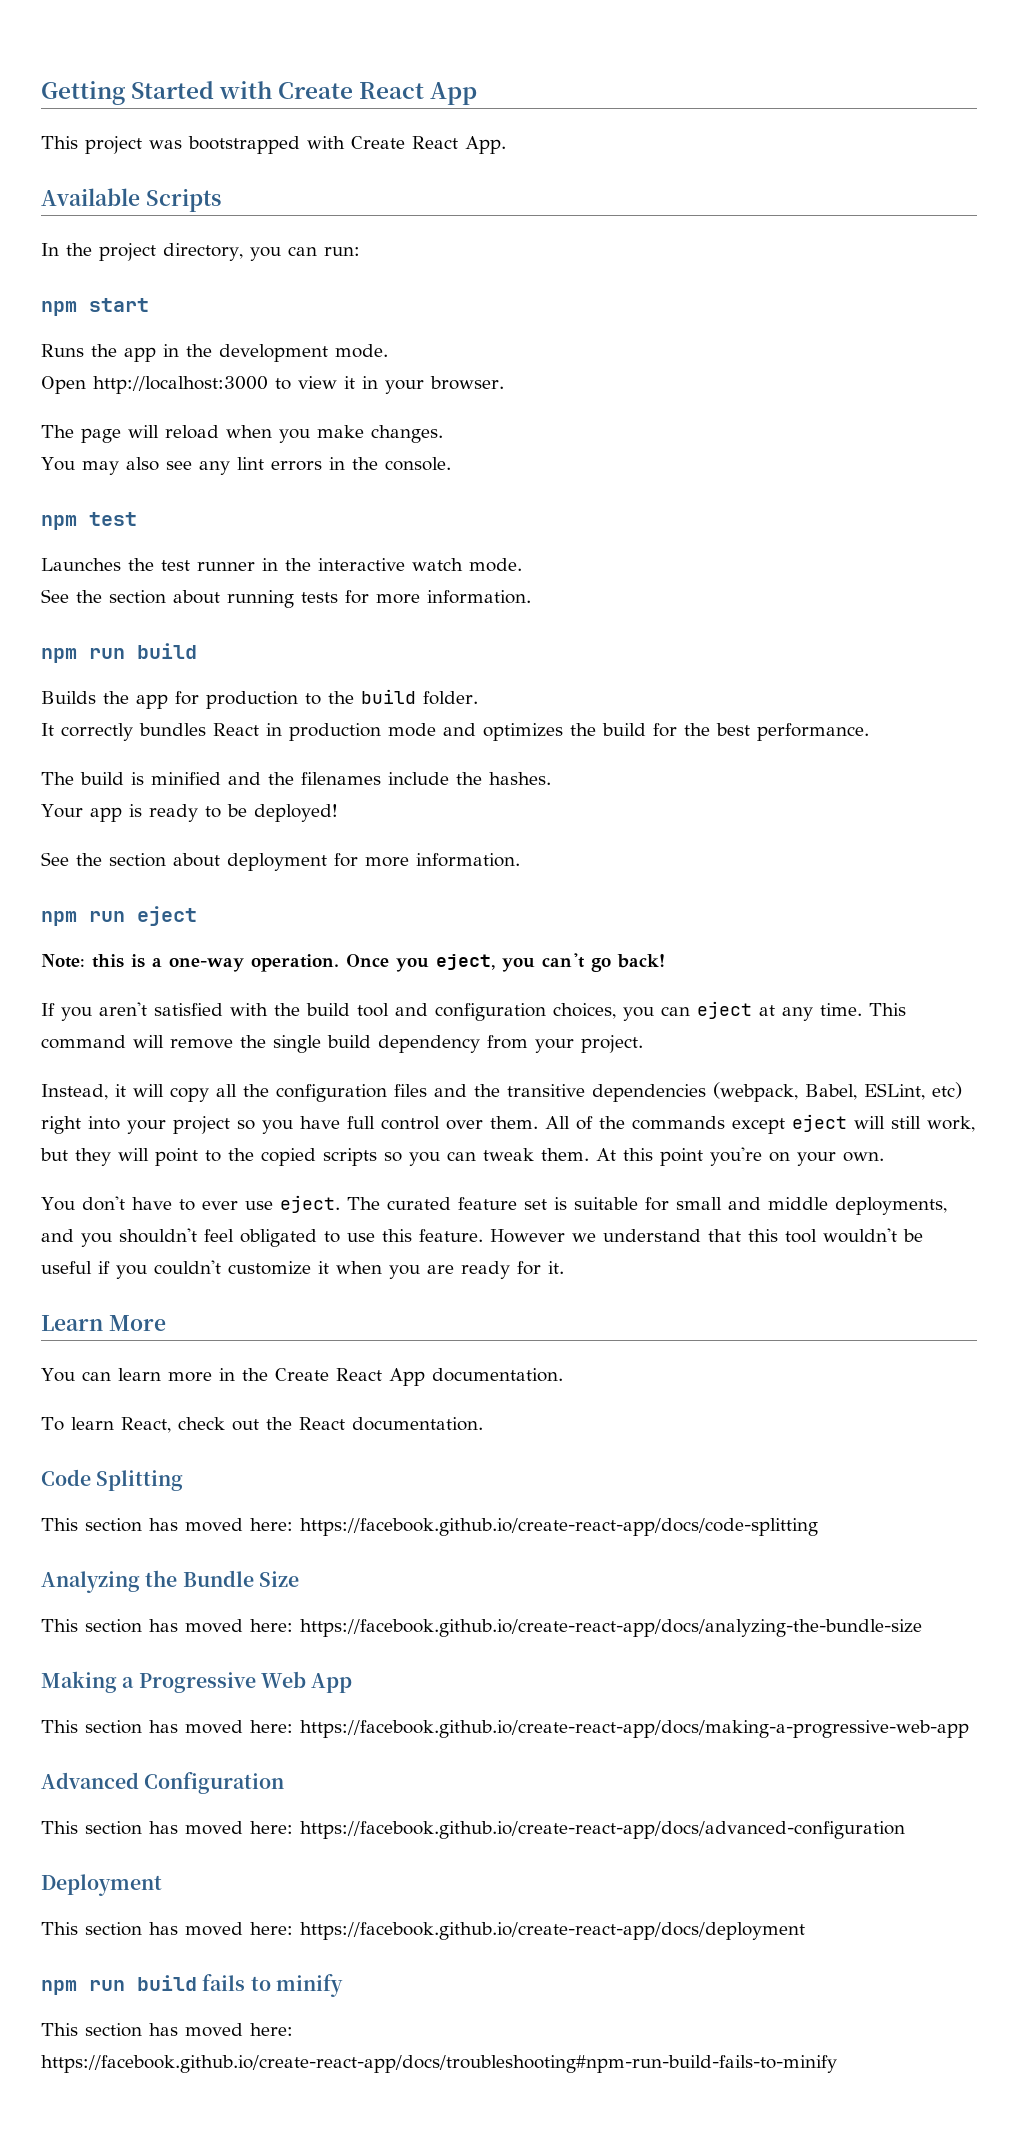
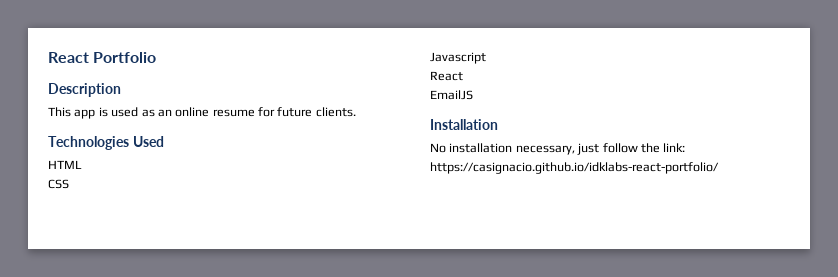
[41,81,478,105] [41,136,506,154] [41,188,221,212] [41,243,360,261] [41,298,149,316] [41,344,388,362] [41,376,504,394] [41,425,443,443] [41,457,451,475] [41,512,137,530] [41,558,522,572] [41,589,531,608] [41,643,197,663] [41,689,478,709] [41,723,869,741] [41,772,551,785] [41,804,338,822] [41,852,520,871] [41,906,197,926] [41,953,665,972] [41,1001,906,1021] [41,1035,643,1053] [41,1082,962,1102] [41,1114,975,1134] [40,1147,884,1166] [41,1195,947,1215] [41,1228,923,1247] [41,1260,564,1279] [41,1315,166,1331] [41,1368,563,1386] [41,1417,483,1433] [41,1469,184,1491] [41,1518,818,1536] [41,1570,299,1593] [41,1619,922,1637] [41,1671,353,1693] [41,1720,969,1738] [41,1772,285,1794] [41,1821,905,1839] [41,1874,162,1896] [41,1922,805,1940] [41,1974,343,1997] [41,2023,293,2037] [41,2055,837,2073] Getting Started with Create React App // This project was bootstrapped with Create React App. // Available Scripts // In the project directory, you can run: // npm start // Runs the app in the development mode. // Open http://localhost:3000 to view it in your browser. // The page will reload when you make changes. // You may also see any lint errors in the console. // npm test // Launches the test runner in the interactive watch mode. // See the section about running tests for more information. // npm run build // Builds the app for production to the build folder. // It correctly bundles React in production mode and optimizes the build for the best performance. // The build is minified and the filenames include the hashes. // Your app is ready to be deployed! // See the section about deployment for more information. // npm run eject // Note: this is a one-way operation. Once you eject, you can't go back! // If you aren't satisfied with the build tool and configuration choices, you can eject at any time. This command will remove the single build dependency from your project. // Instead, it will copy all the configuration files and the transitive dependencies (webpack, Babel, ESLint, etc) right into your project so you have full control over them. All of the commands except eject will still work, but they will point to the copied scripts so you can tweak them. At this point you're on your own. // You don't have to ever use eject. The curated feature set is suitable for small and middle deployments, and you shouldn't feel obligated to use this feature. However we understand that this tool wouldn't be useful if you couldn't customize it when you are ready for it. // Learn More // You can learn more in the Create React App documentation. // To learn React, check out the React documentation. // Code Splitting // This section has moved here: https://facebook.github.io/create-react-app/docs/code-splitting // Analyzing the Bundle Size // This section has moved here: https://facebook.github.io/create-react-app/docs/analyzing-the-bundle-size // Making a Progressive Web App // This section has moved here: https://facebook.github.io/create-react-app/docs/making-a-progressive-web-app // Advanced Configuration // This section has moved here: https://facebook.github.io/create-react-app/docs/advanced-configuration // Deployment // This section has moved here: https://facebook.github.io/create-react-app/docs/deployment // npm run build fails to minify // This section has moved here: https://facebook.github.io/create-react-app/docs/troubleshooting#npm-run-build-fails-to-minify -> [48,52,157,63] [48,83,121,97] [48,107,356,119] [48,136,164,150] [48,160,82,169] [48,179,69,189] [430,52,486,64] [430,71,463,81] [430,90,473,100] [430,119,498,130] [430,143,686,155] [430,162,719,174] React Portfolio // Description // This app is used as an online resume for future clients. // Technologies Used // HTML // CSS // Javascript // React // EmailJS // Installation // No installation necessary, just follow the link: https://casignacio.github.io/idklabs-react-portfolio/

